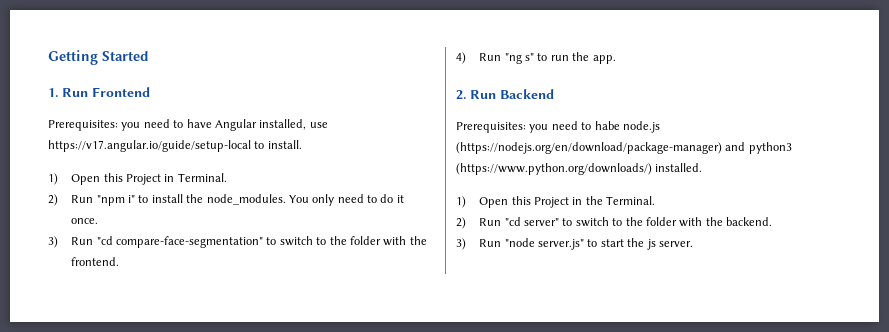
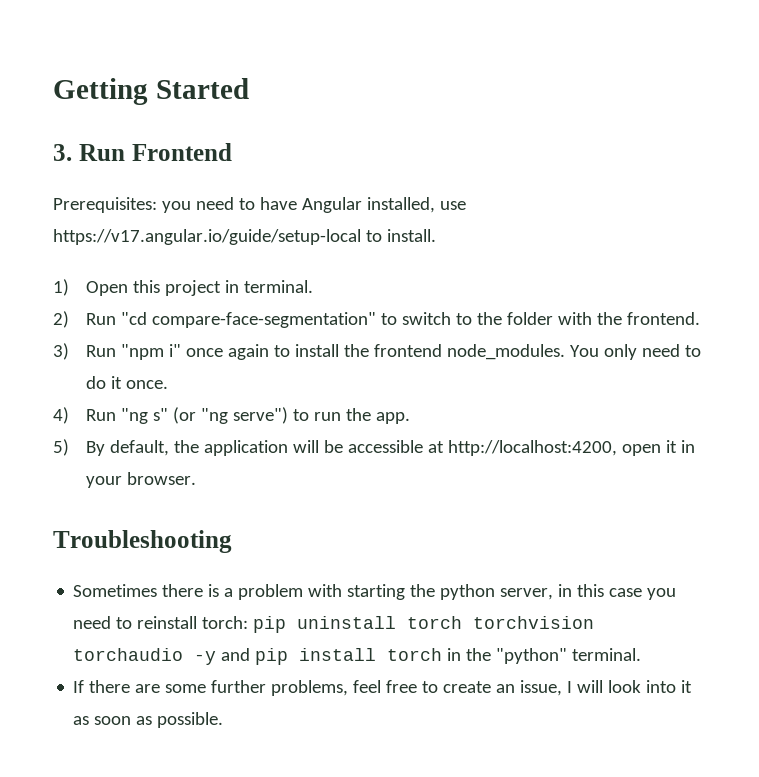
[48,88,58,97] 1. -> [53,144,72,161] 3.
[126,173,227,185] [48,194,404,206] [71,218,99,224] [48,236,58,248] Project in Terminal. // 2) Run "npm i" to install the node_modules. You only need to do it once. // 3) -> [164,280,313,296] [53,311,69,328] project in terminal. // 2)
[456,52,616,64] [456,89,554,100] [456,121,660,133] [456,142,792,154] [456,163,703,175] [456,196,656,208] [456,217,773,229] [456,238,693,250] 4) Run "ng s" to run the app. // 2. Run Backend // Prerequisites: you need to habe node.js (https://nodejs.org/en/download/package-manager) and python3 (https://www.python.org/downloads/) installed. // 1) Open this Project in the Terminal. // 2) Run "cd server" to switch to the folder with the backend. // 3) Run "node server.js" to start the js server. -> [53,343,701,360] [85,376,168,389] [53,407,410,424] [53,439,695,456] [85,472,196,488] [53,530,232,553] [73,584,677,600] [73,616,595,633] [73,648,642,665] [73,680,693,696] [73,712,224,728] 3) Run "npm i" once again to install the frontend node_modules. You only need to do it once. // 4) Run "ng s" (or "ng serve") to run the app. // 5) By default, the application will be accessible at http://localhost:4200, open it in your browser. // Troubleshooting // Sometimes there is a problem with starting the python server, in this case you need to reinstall torch: pip uninstall torch torchvision torchaudio -y and pip install torch in the "python" terminal. // If there are some further problems, feel free to create an issue, I will look into it as soon as possible.

